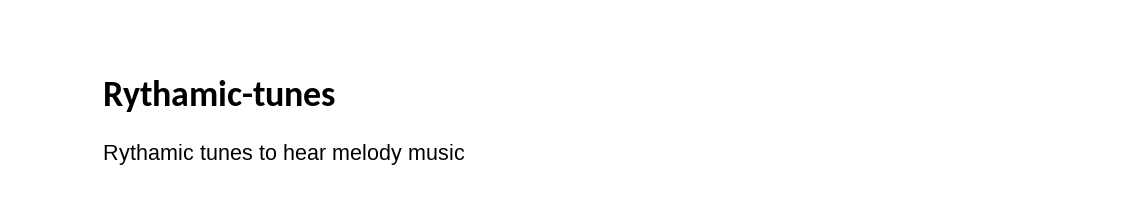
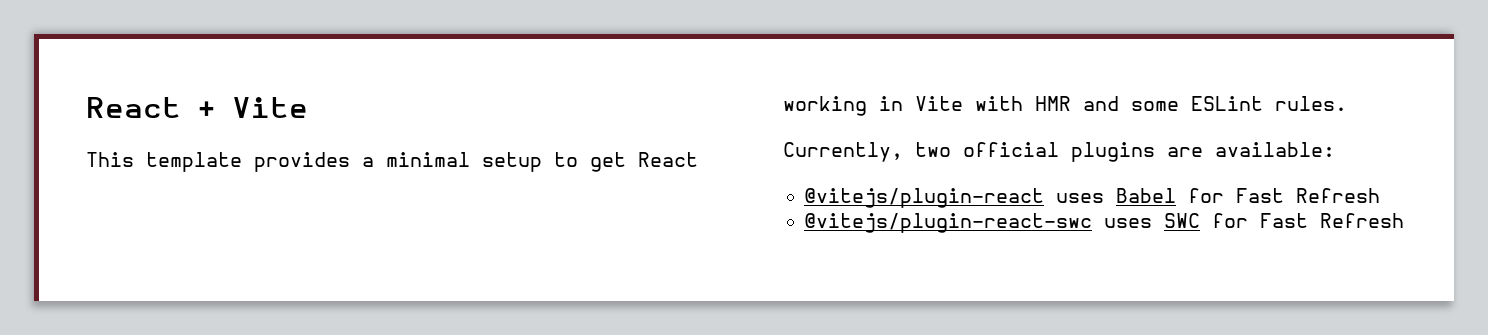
[103,80,335,112] [103,144,465,165] Rythamic-tunes // Rythamic tunes to hear melody music -> [86,97,308,118] [86,152,698,172] [783,96,1347,116] [783,142,1335,162] [804,188,1381,208] [804,213,1405,233] React + Vite // This template provides a minimal setup to get React working in Vite with HMR and some ESLint rules. // Currently, two official plugins are available: // @vitejs/plugin-react uses Babel for Fast Refresh // @vitejs/plugin-react-swc uses SWC for Fast Refresh

